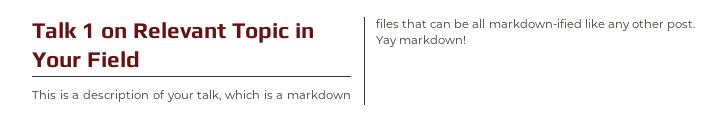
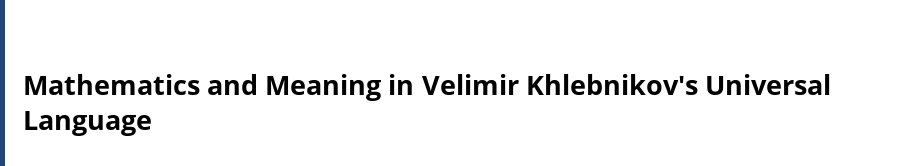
[32,22,315,43] [32,51,141,68] [32,90,351,102] [376,19,695,31] [376,35,467,47] Talk 1 on Relevant Topic in Your Field // This is a description of your talk, which is a markdown files that can be all markdown-ified like any other post. Yay markdown! -> [23,74,831,101] [23,111,152,136] Mathematics and Meaning in Velimir Khlebnikov's Universal Language

